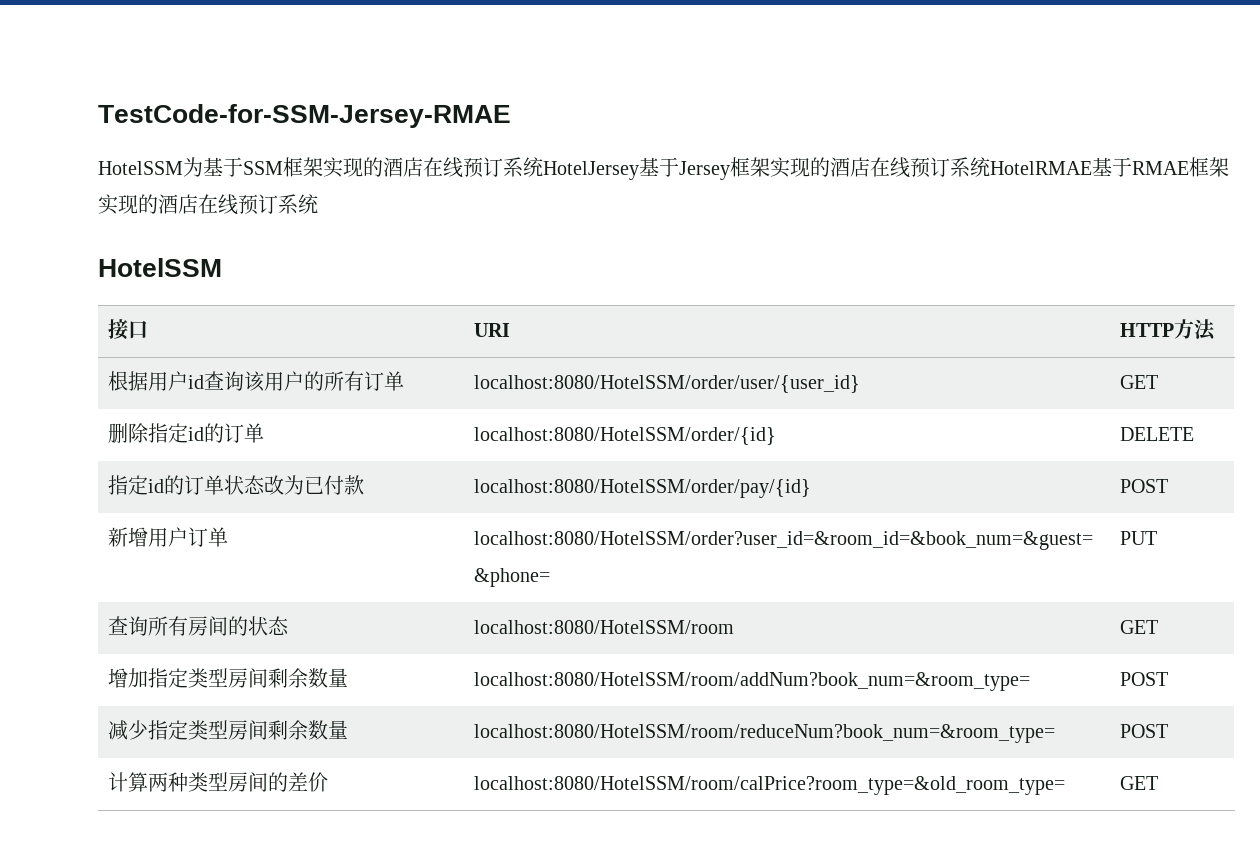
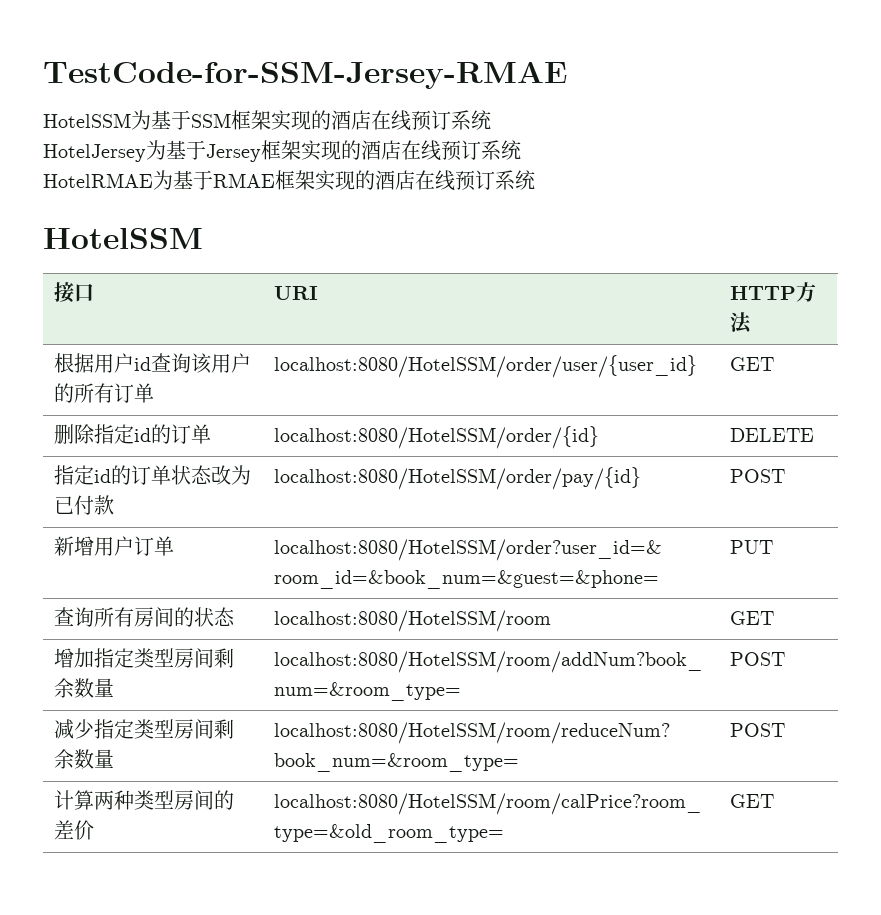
[543,161,639,180] HotelJersey -> [43,140,166,162] // HotelJersey为
[990,161,1092,175] HotelRMAE -> [43,170,173,190] // HotelRMAE为

